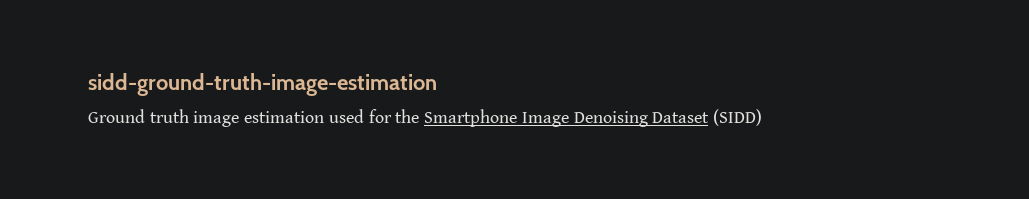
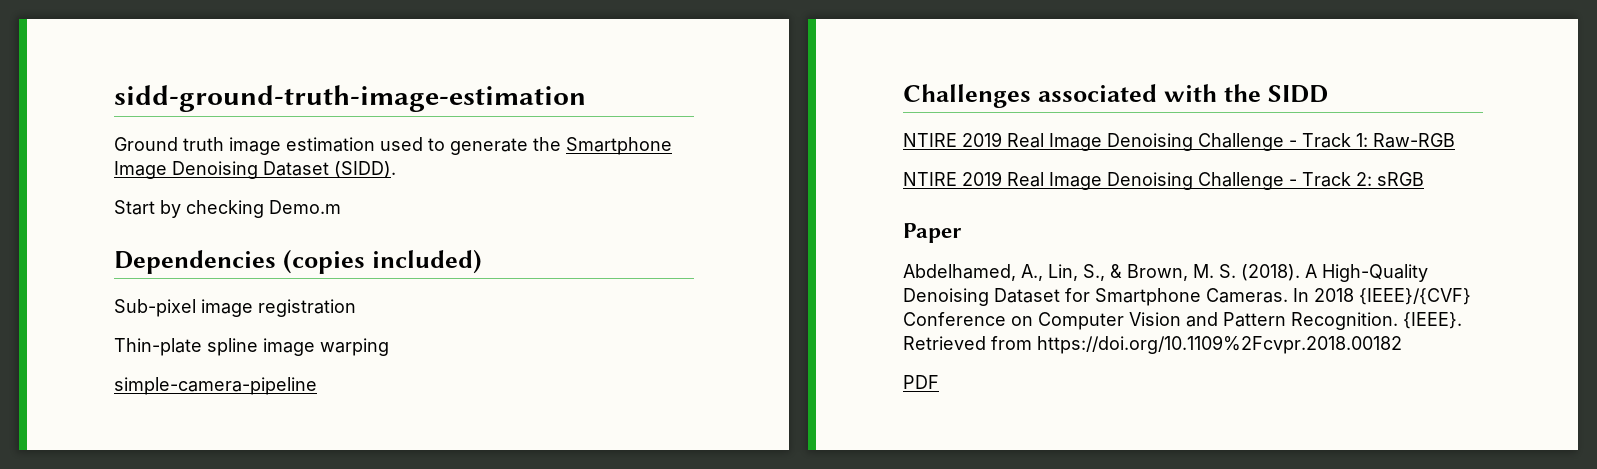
[368,109,392,123] for -> [428,138,528,155] to generate
[712,109,762,126] (SIDD) -> [334,161,396,178] [114,200,341,218] [114,249,482,274] [114,299,356,317] [114,338,389,356] [114,377,317,395] [903,84,1328,108] [903,132,1455,151] [903,171,1424,190] [903,223,962,243] [903,264,1428,282] [903,288,1471,306] [903,312,1462,330] [903,335,1402,354] [903,375,939,389] (SIDD). // Start by checking Demo.m // Dependencies (copies included) // Sub-pixel image registration // Thin-plate spline image warping // simple-camera-pipeline // Challenges associated with the SIDD // NTIRE 2019 Real Image Denoising Challenge - Track 1: Raw-RGB // NTIRE 2019 Real Image Denoising Challenge - Track 2: sRGB // Paper // Abdelhamed, A., Lin, S., & Brown, M. S. (2018). A High-Quality Denoising Dataset for Smartphone Cameras. In 2018 {IEEE}/{CVF} Conference on Computer Vision and Pattern Recognition. {IEEE}. Retrieved from https://doi.org/10.1109%2Fcvpr.2018.00182 // PDF

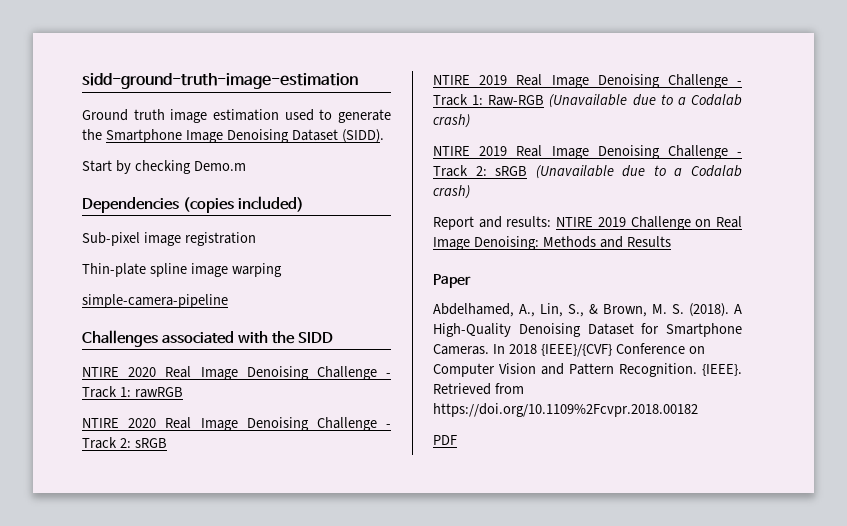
(1328, 94) none -> [82,366,391,380] [82,386,183,398] [82,417,391,431] [82,437,167,449] // NTIRE 2020 Real Image Denoising Challenge - Track 1: rawRGB // NTIRE 2020 Real Image Denoising Challenge - Track 2: sRGB
(1455, 140) none -> [549,94,742,108] [433,114,470,128] (Unavailable due to a Codalab crash)
(1424, 179) none -> [535,165,742,179] [433,185,470,199] [433,216,742,230] [433,236,671,250] (Unavailable due to a Codalab crash) // Report and results: NTIRE 2019 Challenge on Real Image Denoising: Methods and Results

